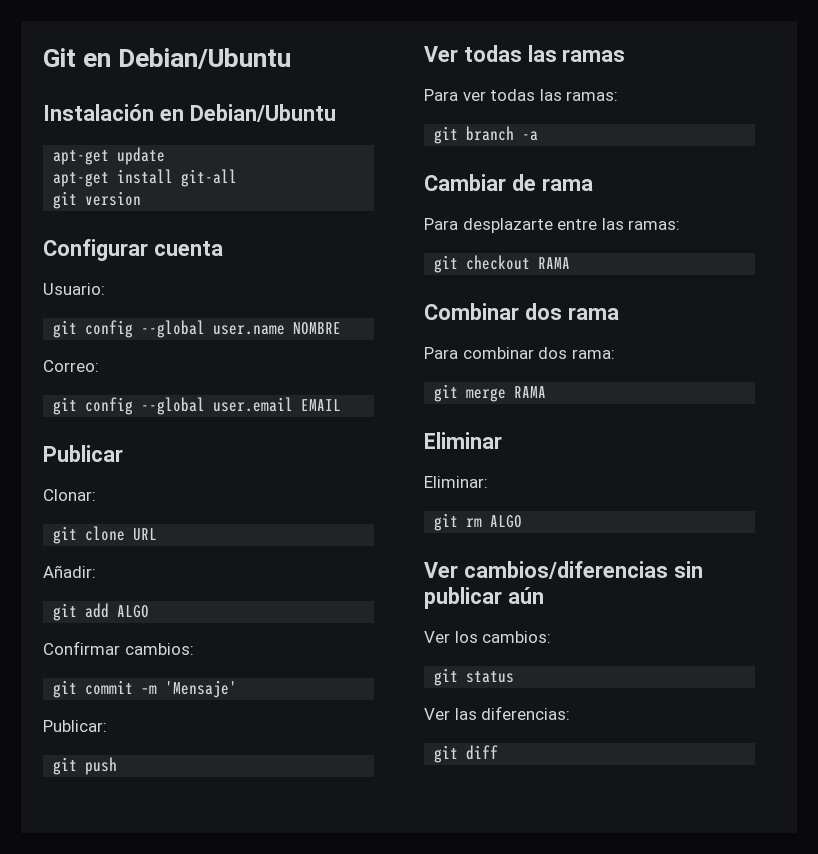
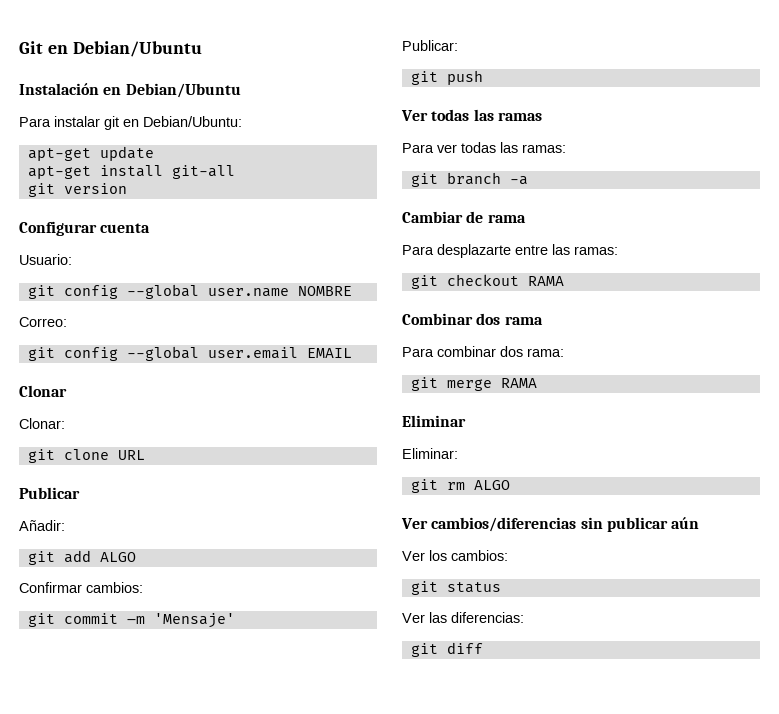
(336, 113) none -> [19,116,242,130] // Para instalar git en Debian/Ubuntu:
[43,445,123,462] Publicar -> [19,385,67,397] Clonar
(158, 534) none -> [19,487,80,499] // Publicar

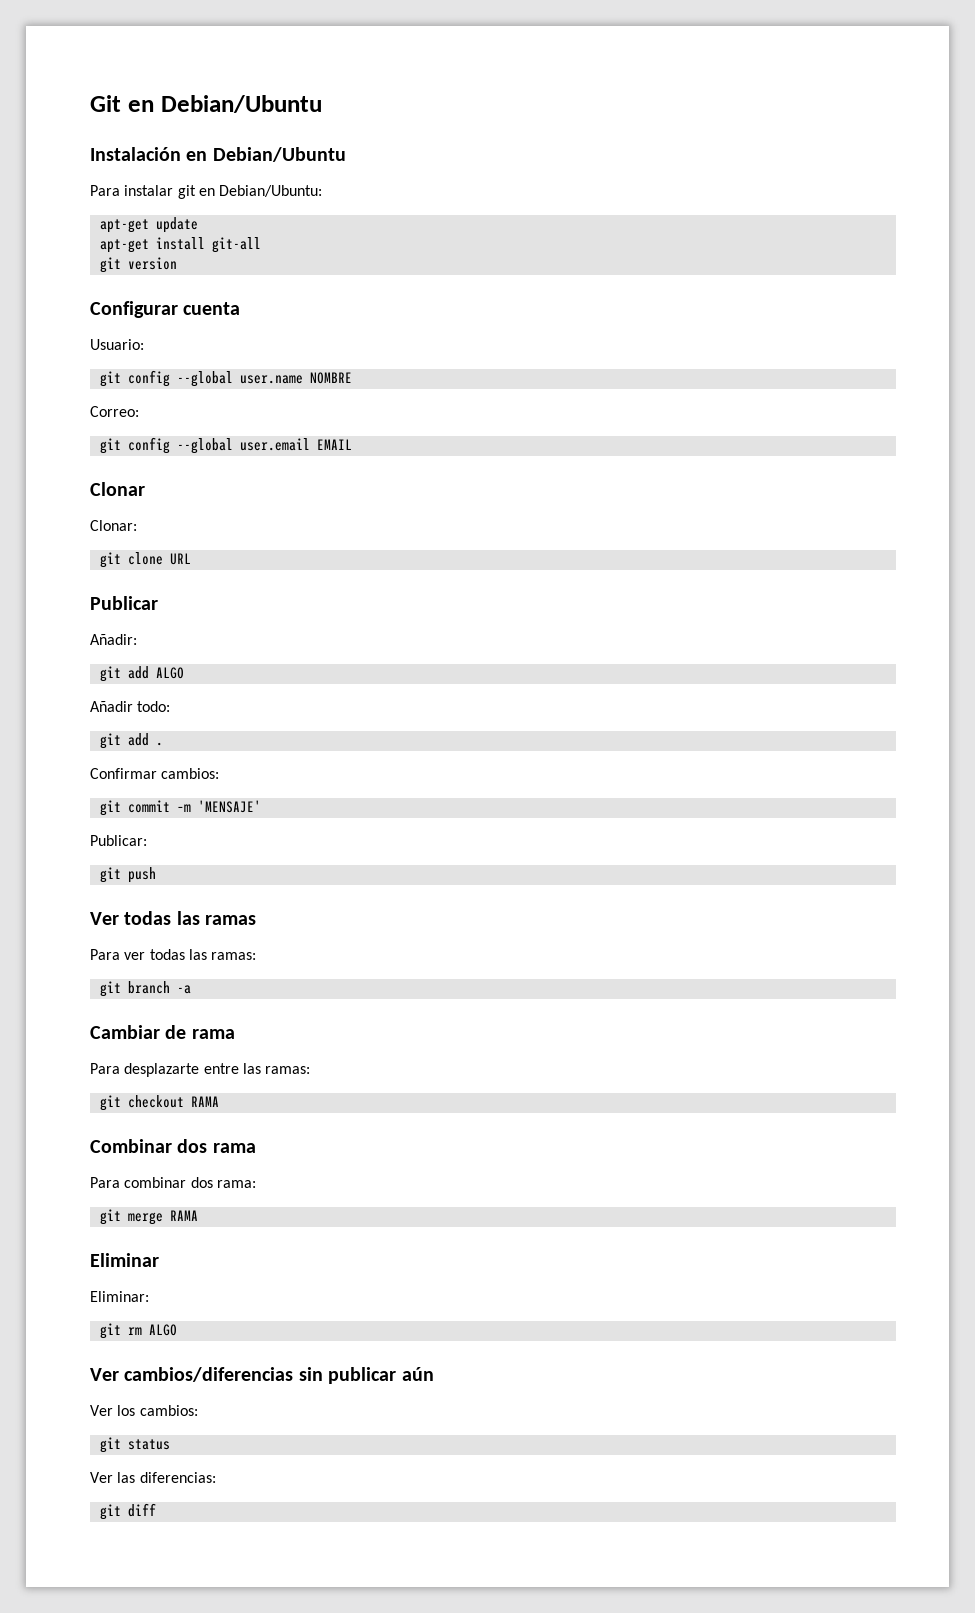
(136, 557) none -> [90,701,171,712] [99,733,163,749] // Añadir todo: // git add .
[153,613,235,628] 'Mensaje' -> [197,800,261,813] 'MENSAJE'

